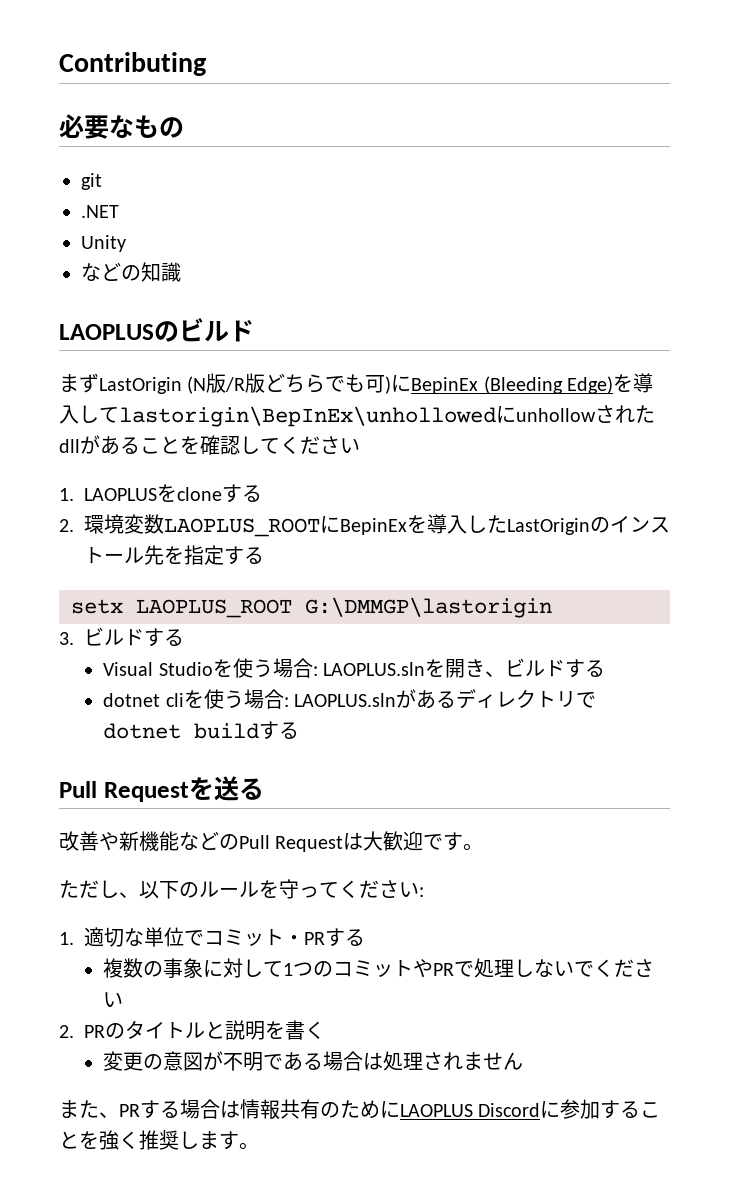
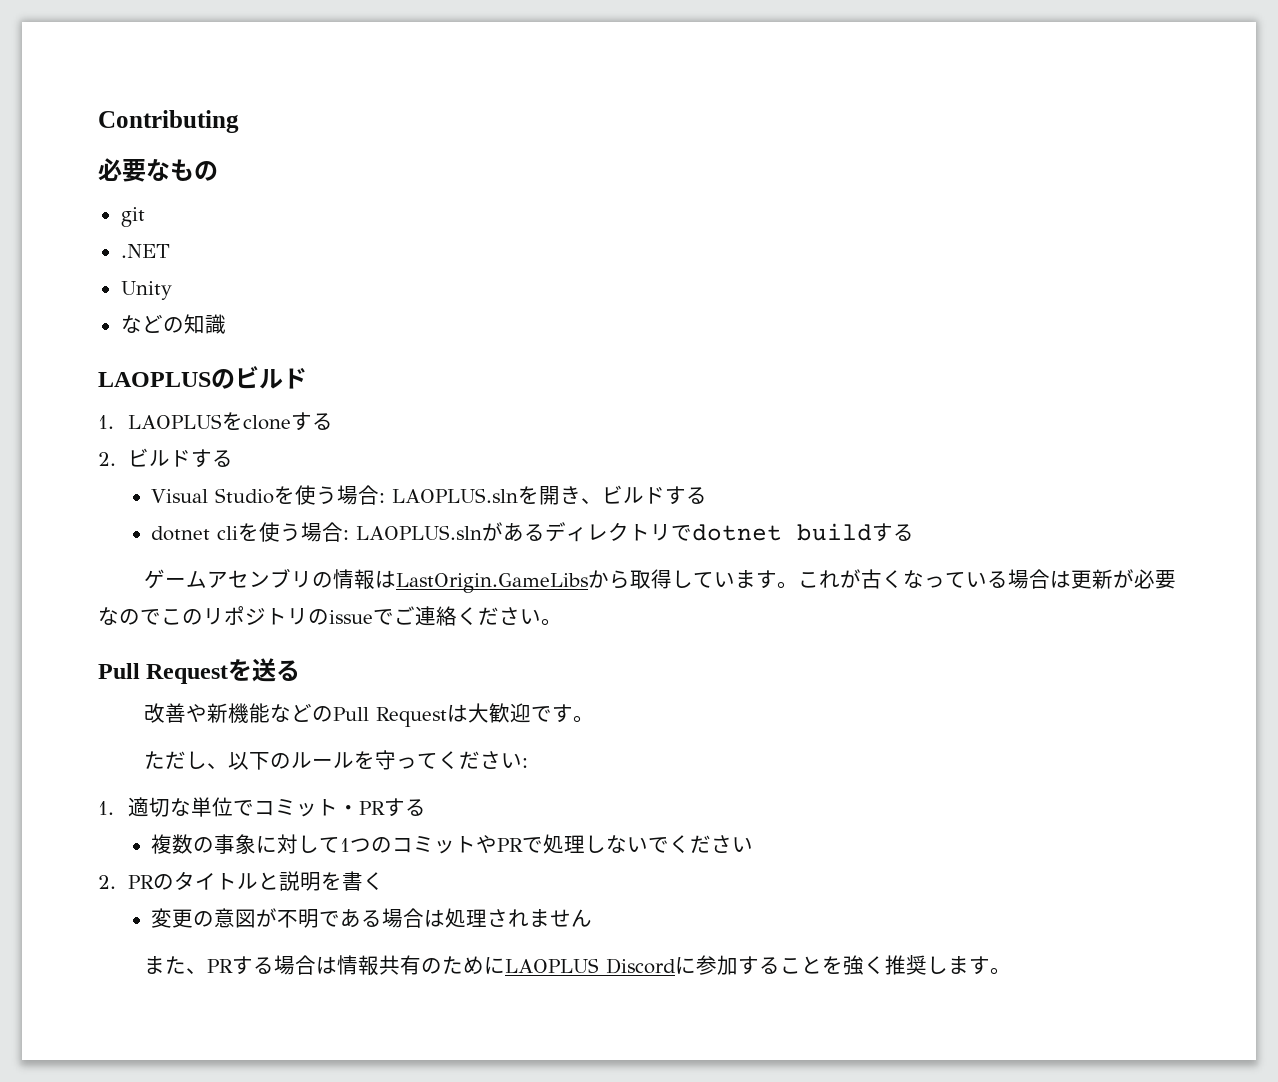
[59,373,654,394] [59,405,655,427] [59,435,360,455] // まずLastOrigin (N版/R版どちらでも可)にBepinEx (Bleeding Edge)を導入してlastorigin\BepInEx\unhollowedにunhollowされたdllがあることを確認してください -> (307, 378) none
[84,514,670,537] [84,545,264,565] [71,597,552,618] [59,632,74,645] 環境変数LAOPLUS_ROOTにBepinExを導入したLastOriginのインストール先を指定する // setx LAOPLUS_ROOT G:\DMMGP\lastorigin // 3. -> (116, 459) none
(300, 730) none -> [143,568,1176,593] [98,606,562,626] // ゲームアセンブリの情報はLastOrigin.GameLibsから取得しています。これが古くなっている場合は更新が必要なのでこのリポジトリのissueでご連絡ください。

